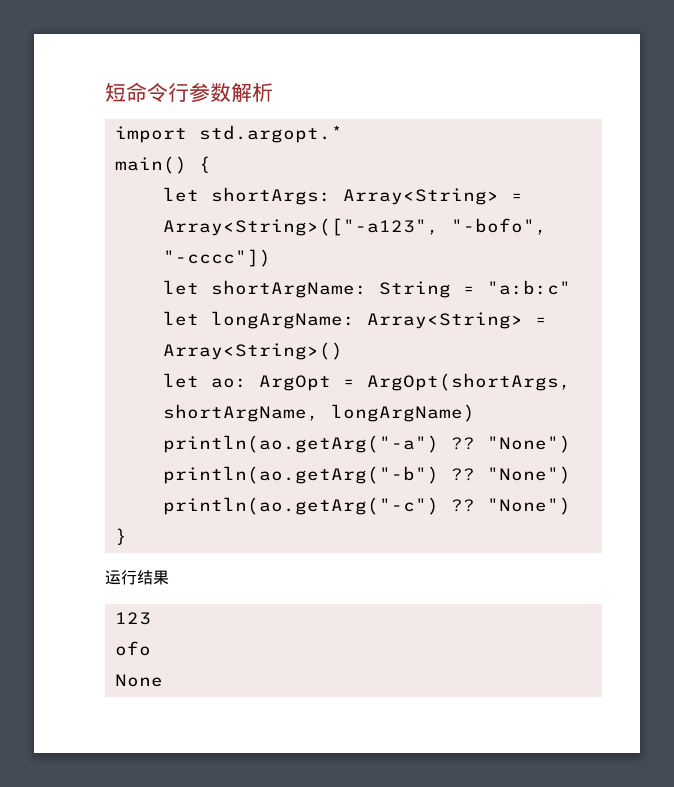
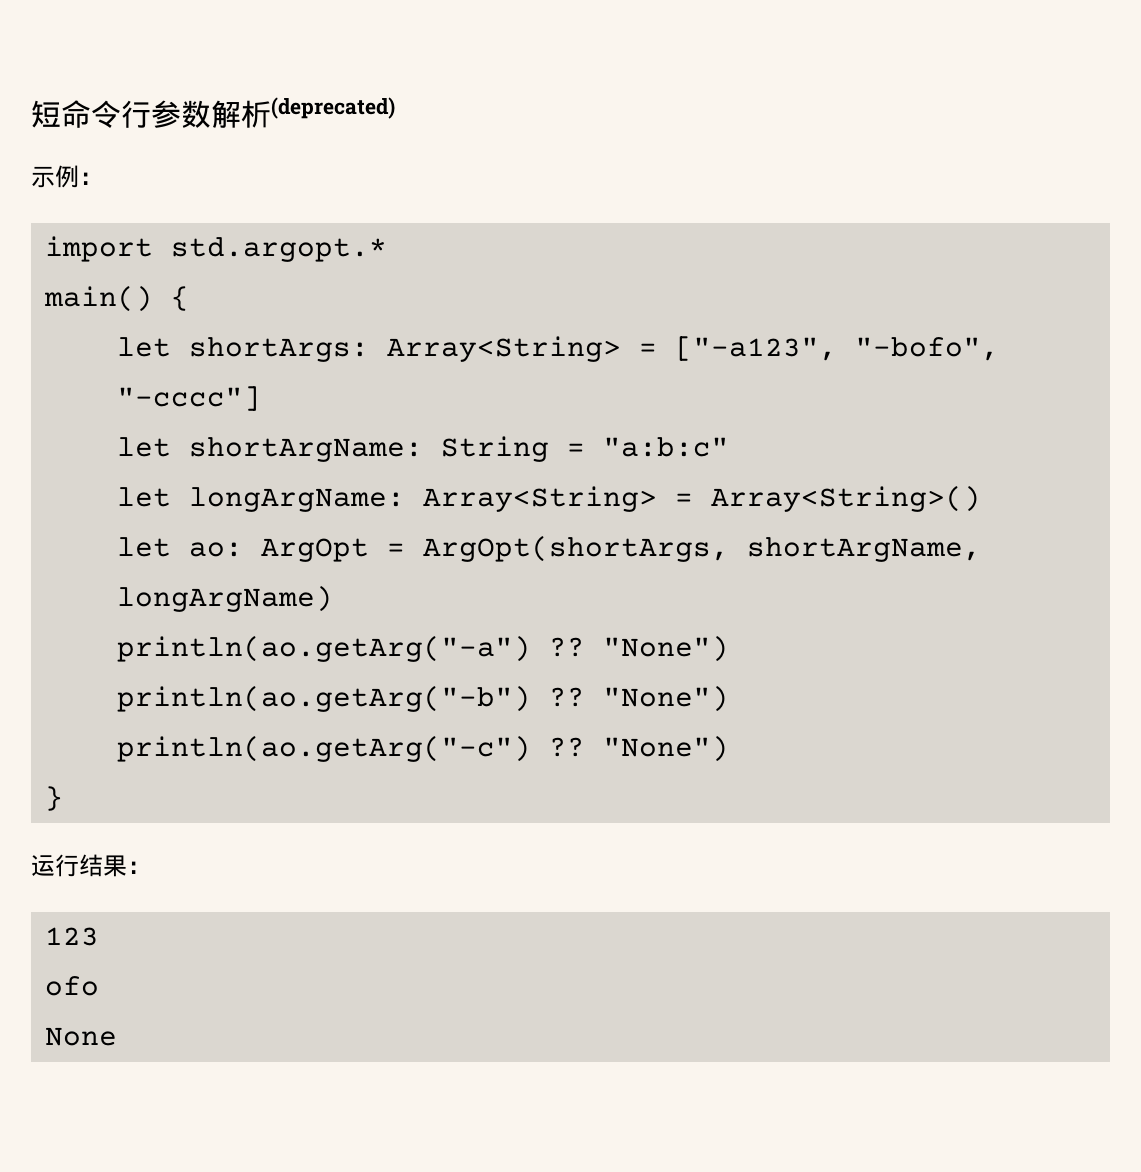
(273, 92) none -> [271,97,395,119] [31,165,103,188] (deprecated) // 示例：
[162,218,547,236] [162,249,271,267] Array<String>(["-a123", "-bofo", "-cccc"]) -> [675,336,1000,361] [117,386,262,411] ["-a123", "-bofo", "-cccc"]
(169, 577) none -> [127,861,151,874] ：

